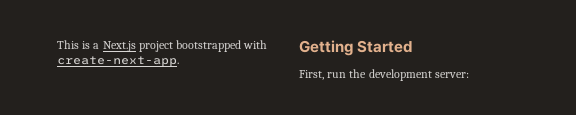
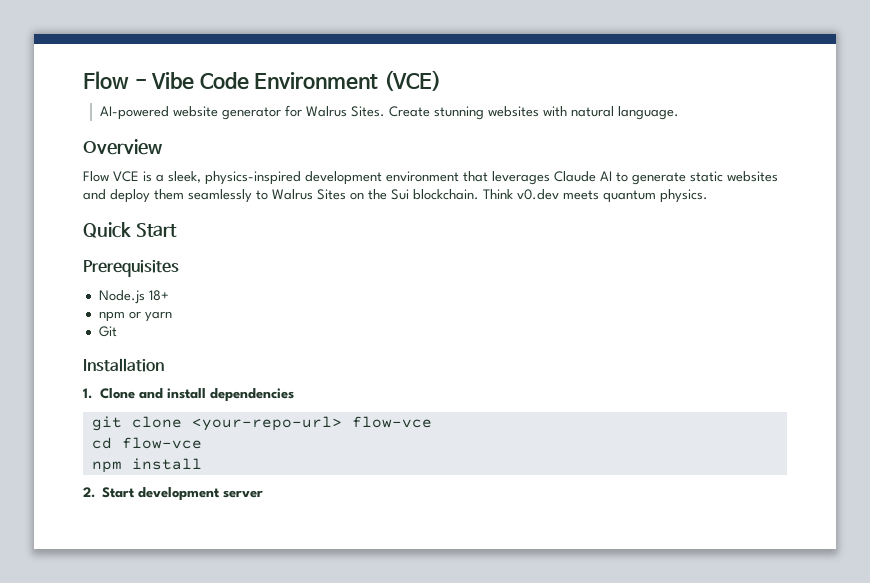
[57,40,268,52] [57,56,179,67] [299,40,413,56] [299,69,469,81] This is a Next.js project bootstrapped with create-next-app. // Getting Started // First, run the development server: -> [83,70,441,91] [99,105,679,120] [83,139,162,155] [83,171,778,185] [83,189,708,203] [83,222,177,238] [83,260,179,277] [98,290,169,304] [98,311,172,322] [98,326,117,337] [83,358,164,372] [83,388,294,402] [91,416,432,431] [91,437,202,449] [91,458,202,473] [83,487,264,501] Flow - Vibe Code Environment (VCE) // AI-powered website generator for Walrus Sites. Create stunning websites with natural language. // Overview // Flow VCE is a sleek, physics-inspired development environment that leverages Claude AI to generate static websites and deploy them seamlessly to Walrus Sites on the Sui blockchain. Think v0.dev meets quantum physics. // Quick Start // Prerequisites // Node.js 18+ // npm or yarn // Git // Installation // 1. Clone and install dependencies // git clone <your-repo-url> flow-vce // cd flow-vce // npm install // 2. Start development server

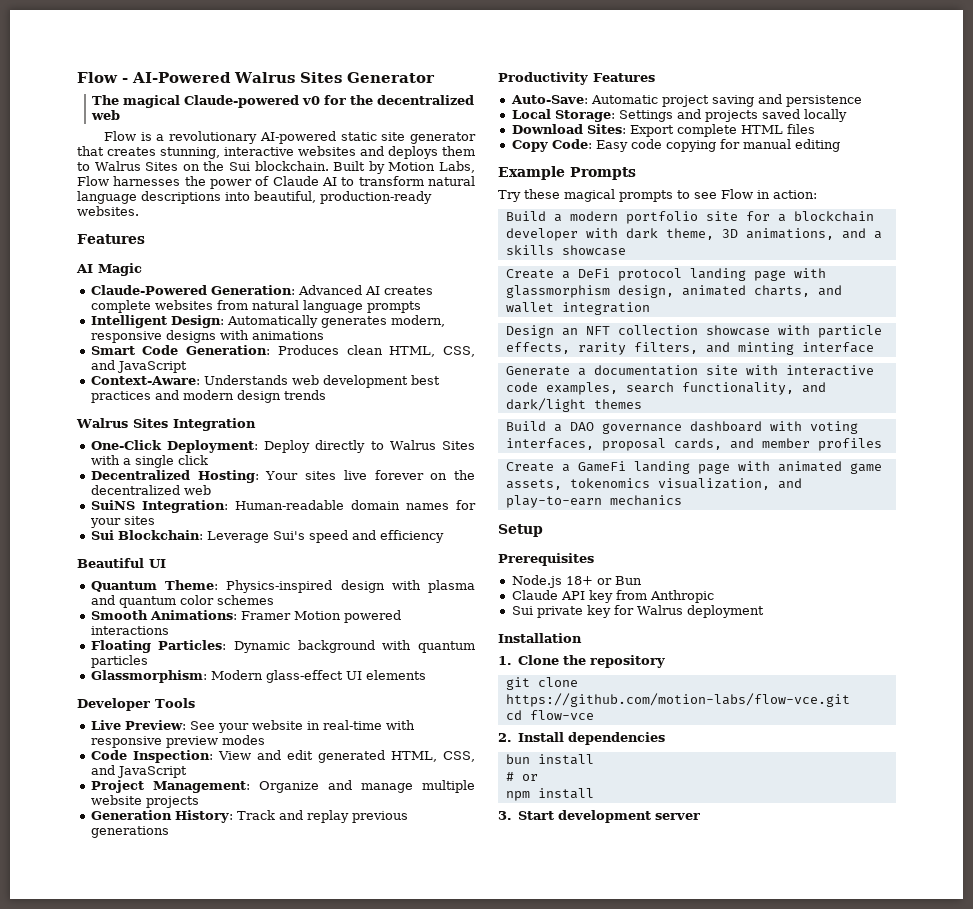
[151,70,441,91] [99,105,679,120] [83,139,162,155] [83,171,139,182] Vibe Code Environment (VCE) // AI-powered website generator for Walrus Sites. Create stunning websites with natural language. // Overview // Flow VCE -> [132,72,435,83] [92,95,475,108] [91,110,121,120] [103,131,136,141] AI-Powered Walrus Sites Generator // The magical Claude-powered v0 for the decentralized web // Flow
[168,171,778,185] [83,189,252,203] sleek, physics-inspired development environment that leverages Claude AI to generate static websites and deploy them seamlessly -> [169,131,476,144] [77,146,475,159] revolutionary AI-powered static site generator that creates stunning, interactive websites and deploys them
[483,189,708,203] [83,222,177,238] [83,260,179,277] [98,290,169,304] [98,311,172,322] [98,326,117,337] Think v0.dev meets quantum physics. // Quick Start // Prerequisites // Node.js 18+ // npm or yarn // Git -> [333,161,475,174] [77,176,475,189] [77,191,432,204] [77,206,139,216] [77,234,145,244] [76,263,142,276] [90,285,433,295] [90,300,421,313] [90,315,445,328] [90,330,324,343] [90,345,475,357] [90,360,187,373] [90,375,440,388] [90,390,326,403] [76,418,256,431] [90,440,475,453] [90,455,208,468] [90,470,476,483] [90,485,211,495] [90,500,477,513] [89,516,155,528] [90,530,444,543] [77,558,166,568] [90,580,475,593] [90,595,274,608] [90,610,401,623] [90,626,169,635] [90,640,475,653] [90,655,148,668] [90,670,426,683] [77,698,195,711] [90,720,415,733] [90,735,265,748] [90,750,475,763] [90,765,187,778] [90,780,476,793] [90,795,199,808] [90,810,408,823] [90,826,169,838] [498,72,655,85] [510,94,862,107] [511,109,847,122] [511,124,815,137] [511,139,840,152] [498,166,636,180] [498,189,817,202] [505,211,874,224] [505,228,882,241] [505,245,626,256] [505,268,826,281] [505,285,842,298] [505,302,650,315] [505,325,882,338] [505,342,874,355] [505,365,874,376] [505,382,826,395] [505,398,642,412] [505,421,858,434] [505,438,882,451] [505,461,882,474] [505,478,802,490] [505,495,682,508] [498,524,543,537] [498,553,594,566] [511,575,642,588] [511,590,714,603] [511,605,764,618] Built by Motion Labs, Flow harnesses the power of Claude AI to transform natural language descriptions into beautiful, production-ready websites. // Features // AI Magic // Claude-Powered Generation: Advanced AI creates complete websites from natural language prompts // Intelligent Design: Automatically generates modern, responsive designs with animations // Smart Code Generation: Produces clean HTML, CSS, and JavaScript // Context-Aware: Understands web development best practices and modern design trends // Walrus Sites Integration // One-Click Deployment: Deploy directly to Walrus Sites with a single click // Decentralized Hosting: Your sites live forever on the decentralized web // SuiNS Integration: Human-readable domain names for your sites // Sui Blockchain: Leverage Sui's speed and efficiency // Beautiful UI // Quantum Theme: Physics-inspired design with plasma and quantum color schemes // Smooth Animations: Framer Motion powered interactions // Floating Particles: Dynamic background with quantum particles // Glassmorphism: Modern glass-effect UI elements // Developer Tools // Live Preview: See your website in real-time with responsive preview modes // Code Inspection: View and edit generated HTML, CSS, and JavaScript // Project Management: Organize and manage multiple website projects // Generation History: Track and replay previous generations // Productivity Features // Auto-Save: Automatic project saving and persistence // Local Storage: Settings and projects saved locally // Download Sites: Export complete HTML files // Copy Code: Easy code copying for manual editing // Example Prompts // Try these magical prompts to see Flow in action: // Build a modern portfolio site for a blockchain developer with dark theme, 3D animations, and a skills showcase // Create a DeFi protocol landing page with glassmorphism design, animated charts, and wallet integration // Design an NFT collection showcase with particle effects, rarity filters, and minting interface // Generate a documentation site with interactive code examples, search functionality, and dark/light themes // Build a DAO governance dashboard with voting interfaces, proposal cards, and member profiles // Create a GameFi landing page with animated game assets, tokenomics visualization, and play-to-earn mechanics // Setup // Prerequisites // Node.js 18+ or Bun // Claude API key from Anthropic // Sui private key for Walrus deployment
[138,388,294,402] and install dependencies -> [563,655,666,668] the repository
[191,416,432,431] <your-repo-url> flow-vce -> [505,693,850,707] https://github.com/motion-labs/flow-vce.git
(202, 443) none -> [498,732,666,745] [505,754,594,765] [505,772,538,781] // 2. Install dependencies // bun install // # or
[83,487,95,498] 2. -> [498,811,512,820] 3.

